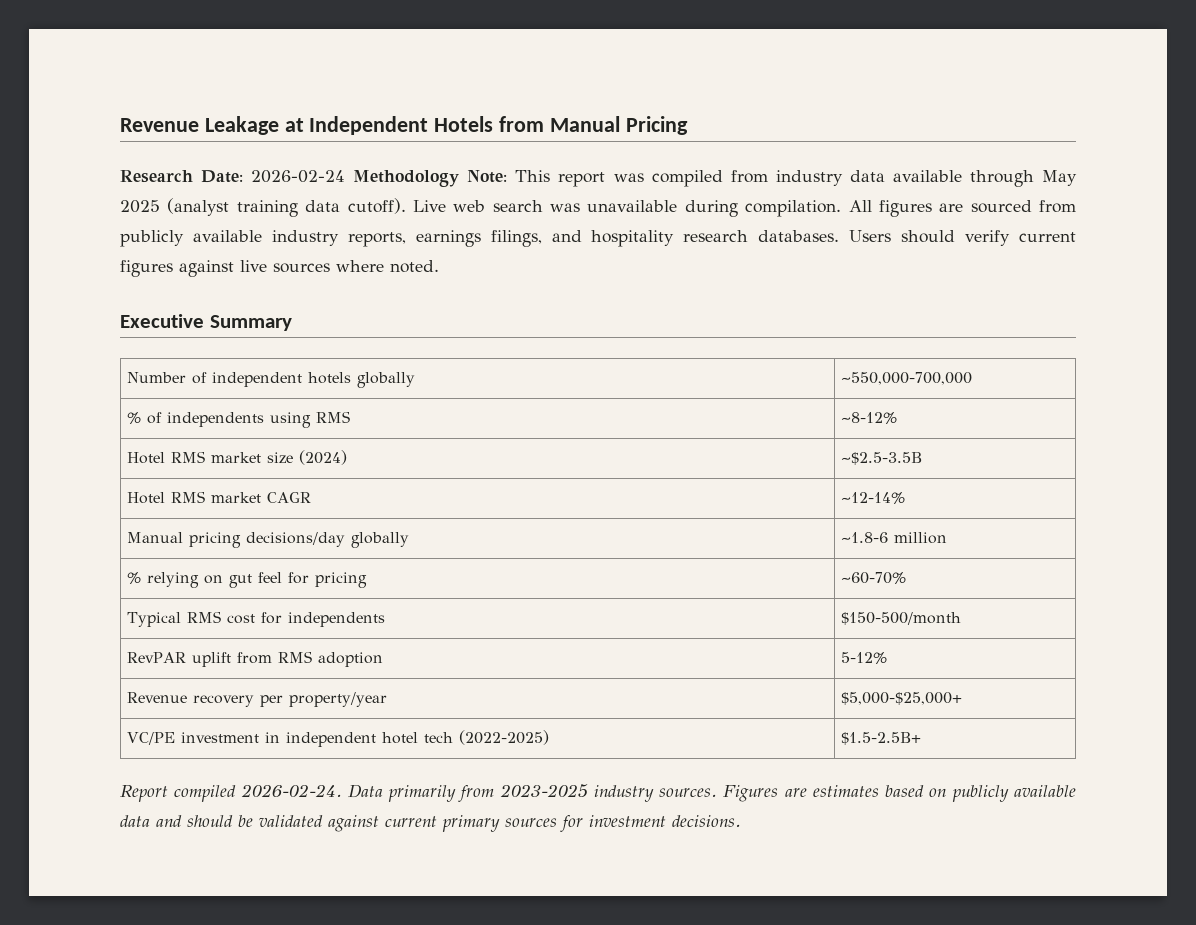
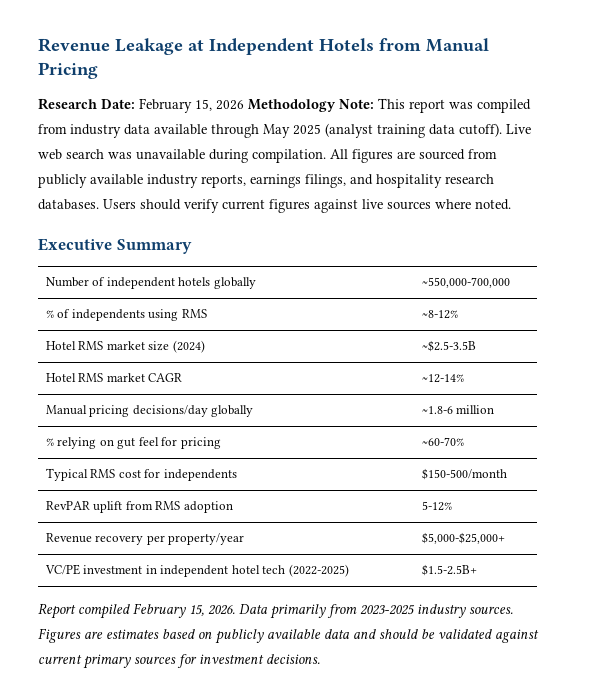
[251,170,346,183] 2026-02-24 -> [139,98,244,113] February 15, 2026
[240,784,342,797] 2026-02-24. -> [133,603,235,618] February 15, 2026.

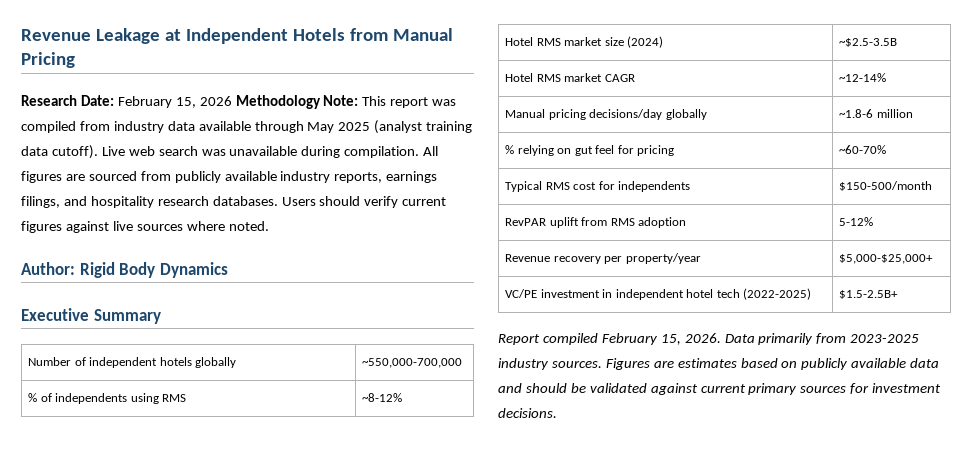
(511, 204) none -> [21,262,228,278] // Author: Rigid Body Dynamics

